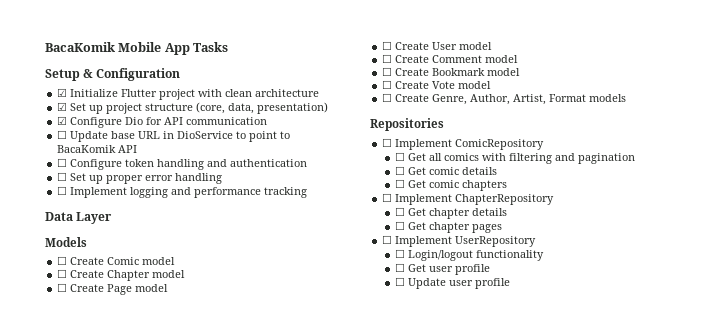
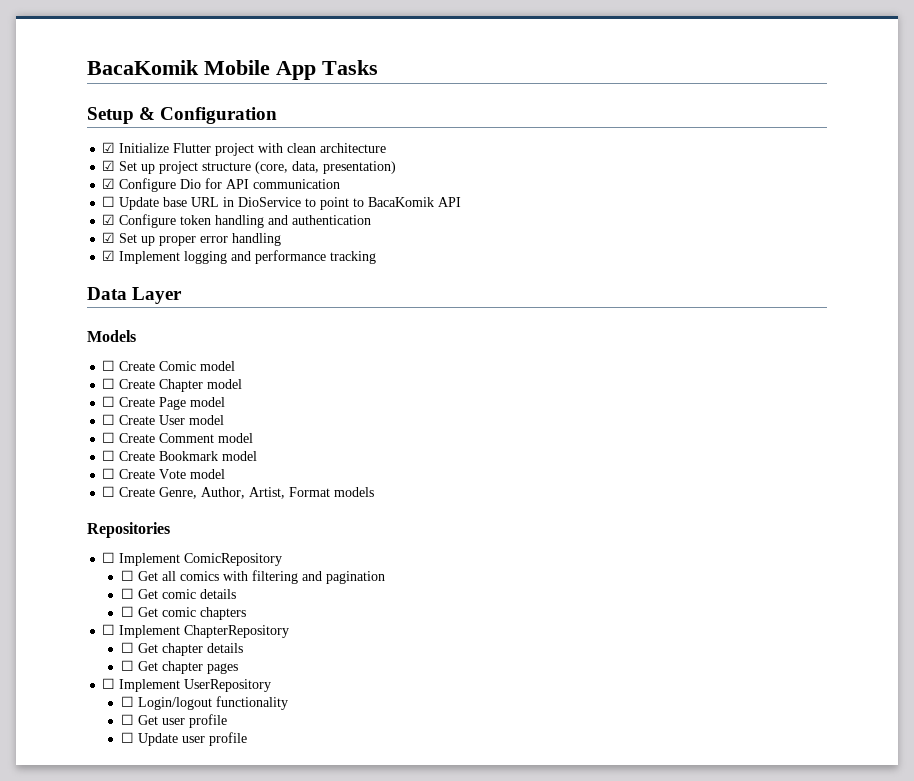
[57,158,68,167] ☐ -> [102,214,116,225] ☑
[57,172,68,181] ☐ -> [102,232,116,243] ☑
[57,186,68,195] ☐ -> [102,250,116,261] ☑

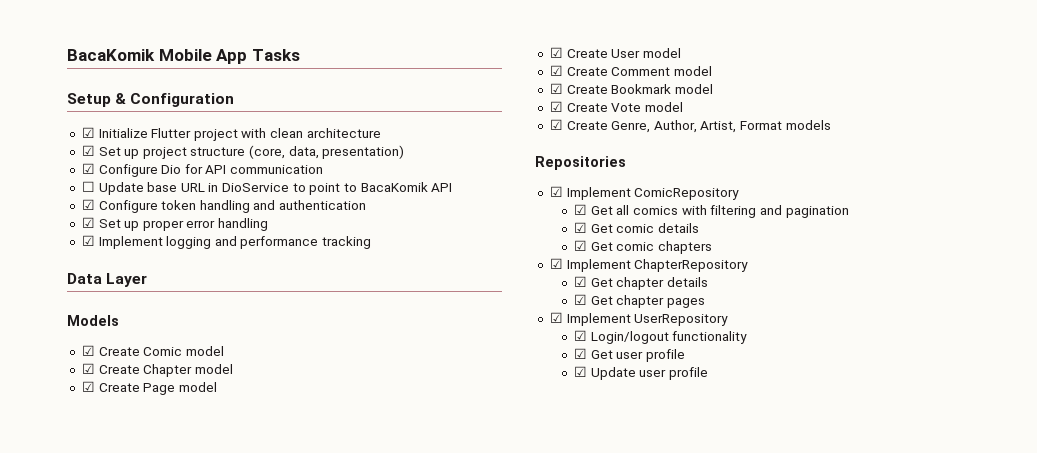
[102,360,116,371] ☐ -> [81,345,95,356] ☑
[102,378,116,389] ☐ -> [81,363,95,374] ☑
[102,396,116,407] ☐ -> [81,381,95,392] ☑
[102,414,116,425] ☐ -> [549,47,563,58] ☑
[102,432,116,443] ☐ -> [549,65,563,76] ☑
[102,450,116,461] ☐ -> [549,83,563,94] ☑
[102,468,116,479] ☐ -> [549,101,563,112] ☑
[102,486,116,497] ☐ -> [549,119,563,130] ☑
[102,552,116,563] ☐ -> [549,186,563,197] ☑
[120,570,134,581] ☐ -> [574,204,588,215] ☑
[120,588,134,599] ☐ -> [574,222,588,233] ☑
[120,606,134,617] ☐ -> [574,240,588,251] ☑
[102,624,116,635] ☐ -> [549,258,563,269] ☑
[120,642,134,653] ☐ -> [574,276,588,287] ☑
[120,660,134,671] ☐ -> [574,294,588,305] ☑
[102,678,116,689] ☐ -> [549,312,563,323] ☑
[120,696,134,707] ☐ -> [574,330,588,341] ☑
[120,714,134,725] ☐ -> [574,348,588,359] ☑
[120,732,134,743] ☐ -> [574,366,588,377] ☑

